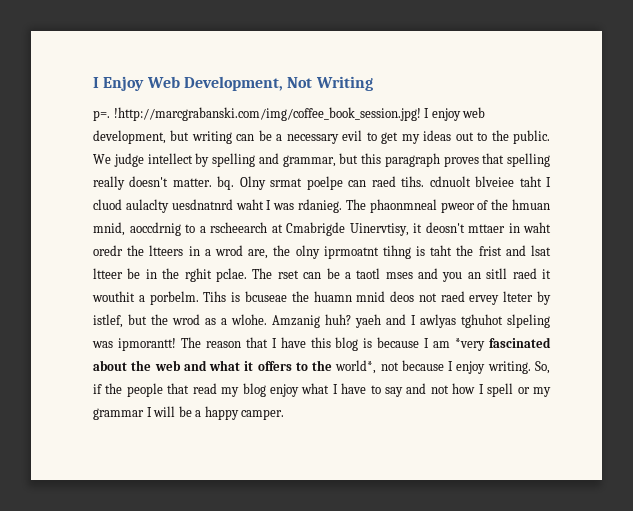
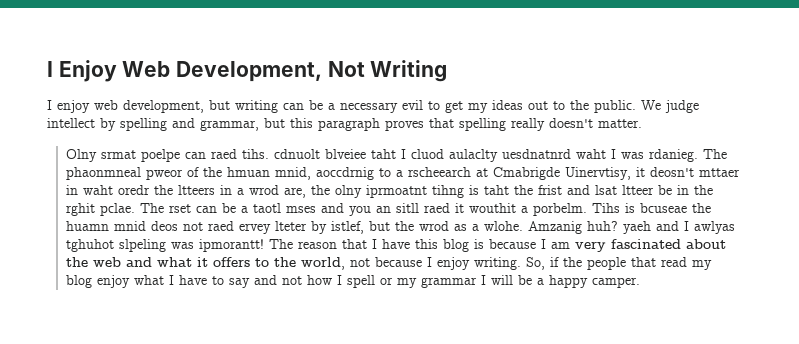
[93,107,421,121] p=. !http://marcgrabanski.com/img/coffee_book_session.jpg! -> (448, 71) none
[217,176,235,190] bq. -> (642, 123) //
[455,338,486,351] *very -> [575,242,607,252] very
[335,360,377,374] world*, -> [301,257,346,270] world,

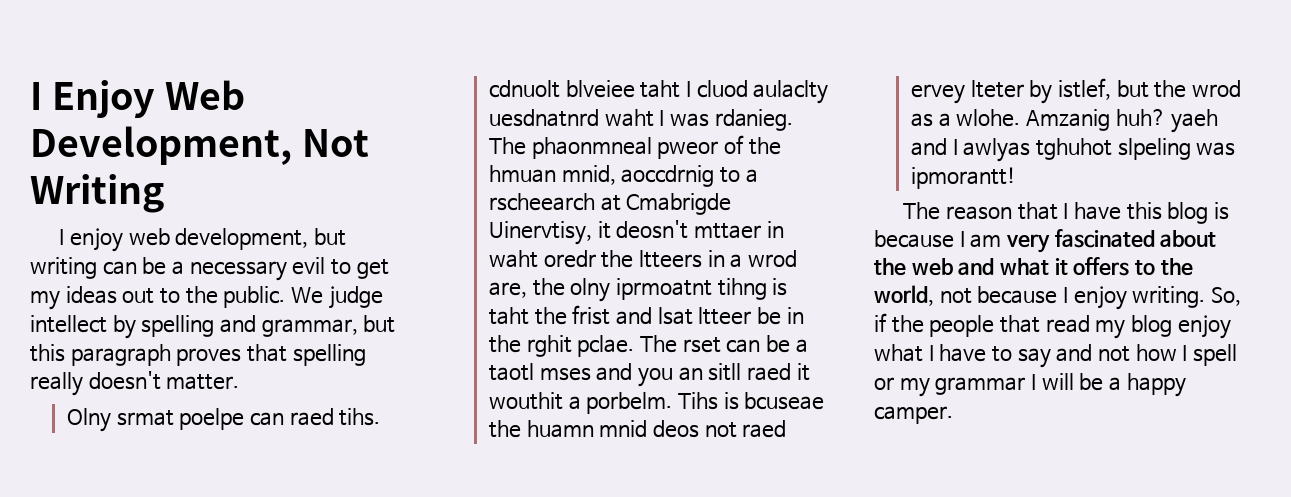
(265, 245) none -> (1016, 178) //

